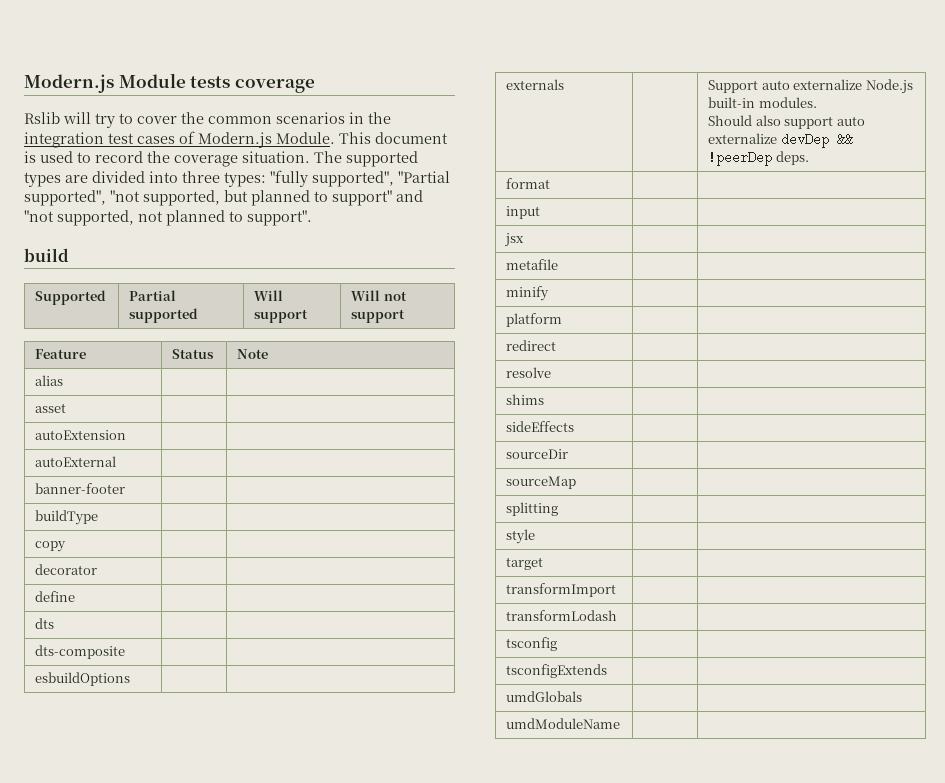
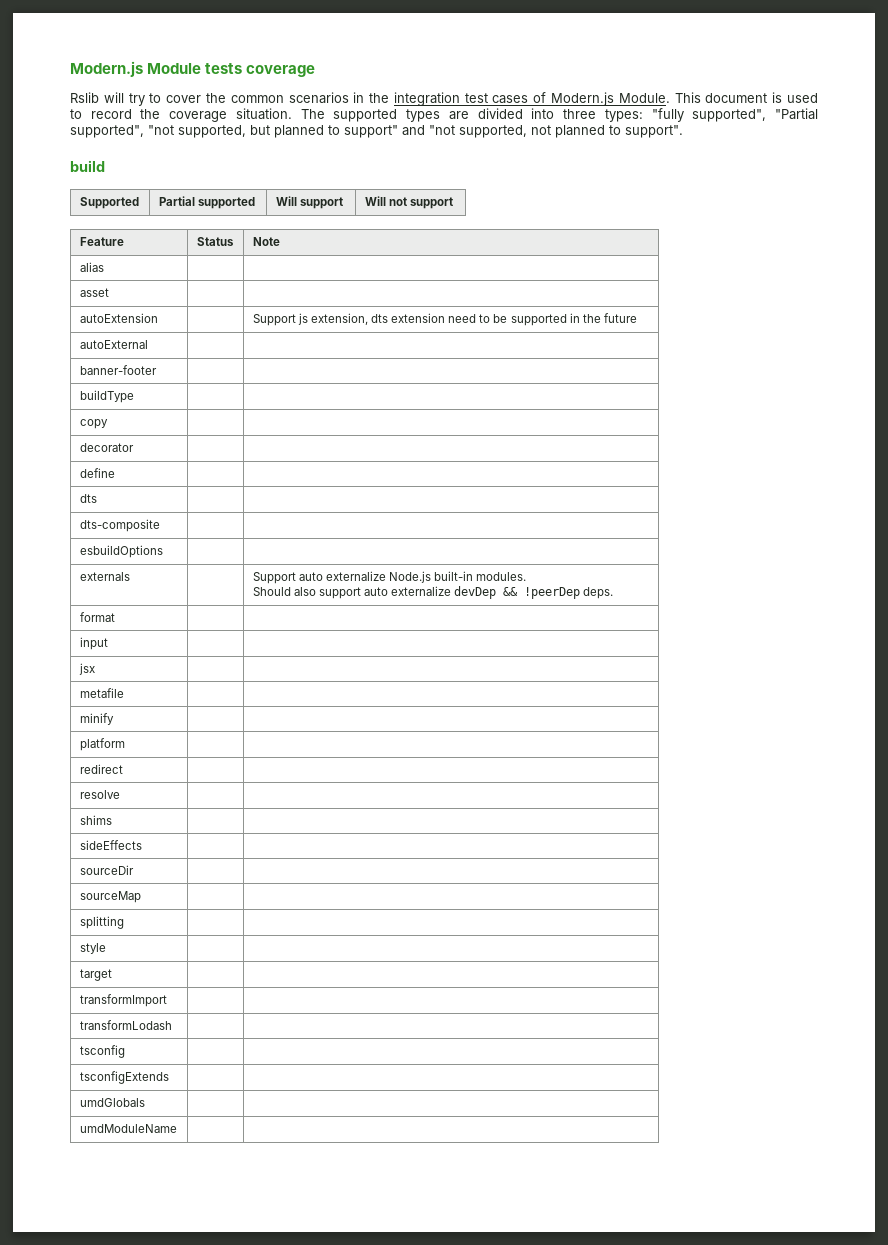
(127, 435) none -> [252,313,637,326] Support js extension, dts extension need to be supported in the future

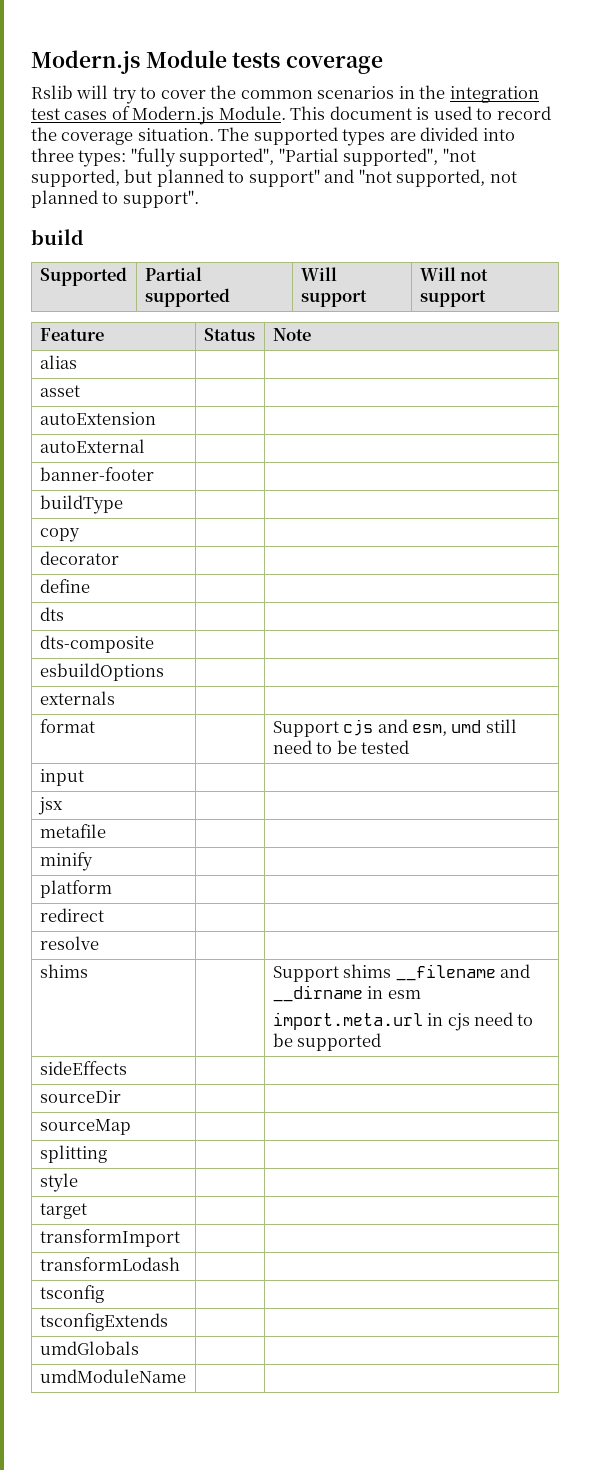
[252,313,637,326] Support js extension, dts extension need to be supported in the future -> (156, 418) none
[252,571,527,584] [252,586,614,599] [79,612,115,622] Support auto externalize Node.js built-in modules. // Should also support auto externalize devDep && !peerDep deps. // format | | -> [39,719,95,733] [272,719,517,737] [272,740,410,754] // format | | Support cjs and esm, umd still need to be tested
(112, 820) none -> [272,964,531,982] [272,985,421,1002] [272,1012,534,1031] [272,1033,382,1051] Support shims __filename and __dirname in esm // import.meta.url in cjs need to be supported

